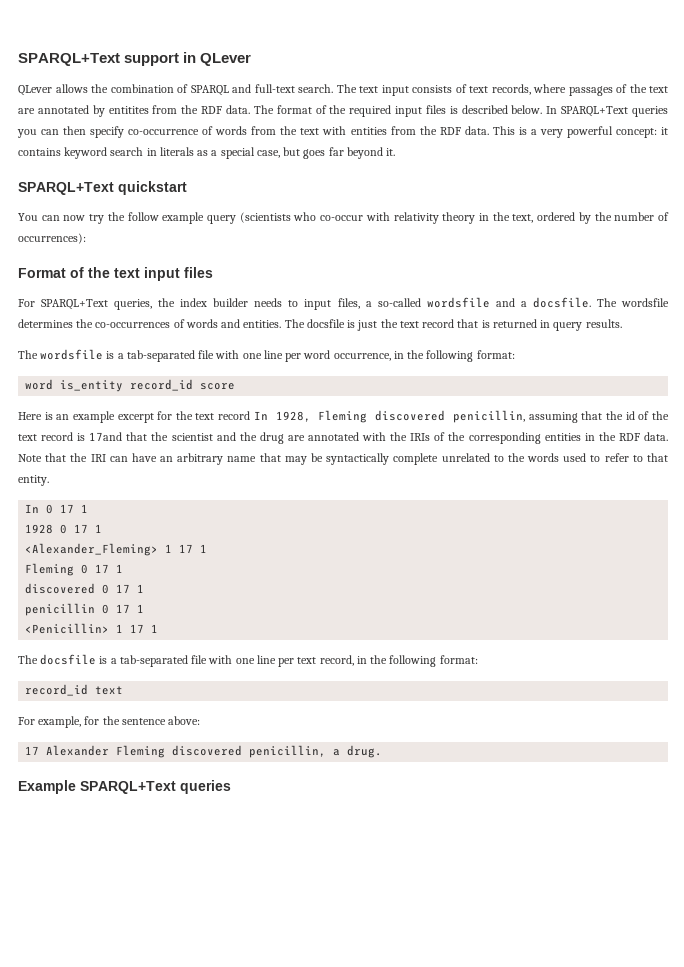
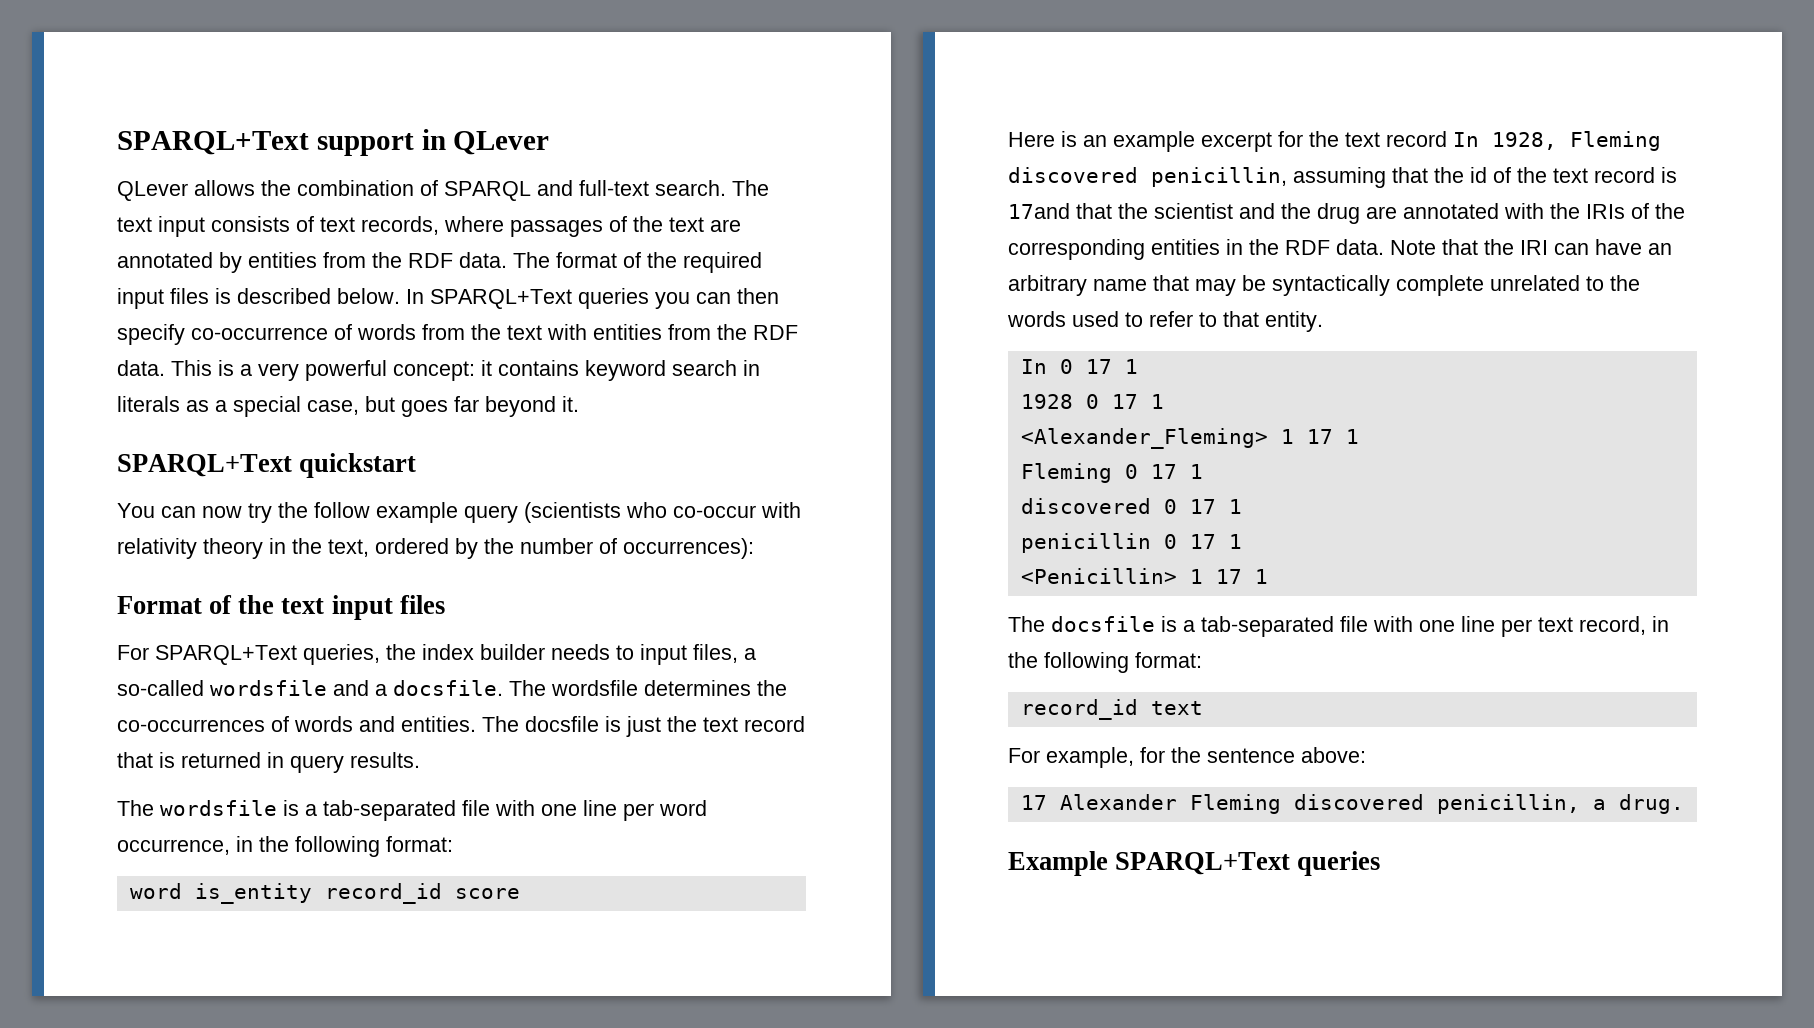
[108,106,149,114] entitites -> [248,252,317,268] entities

